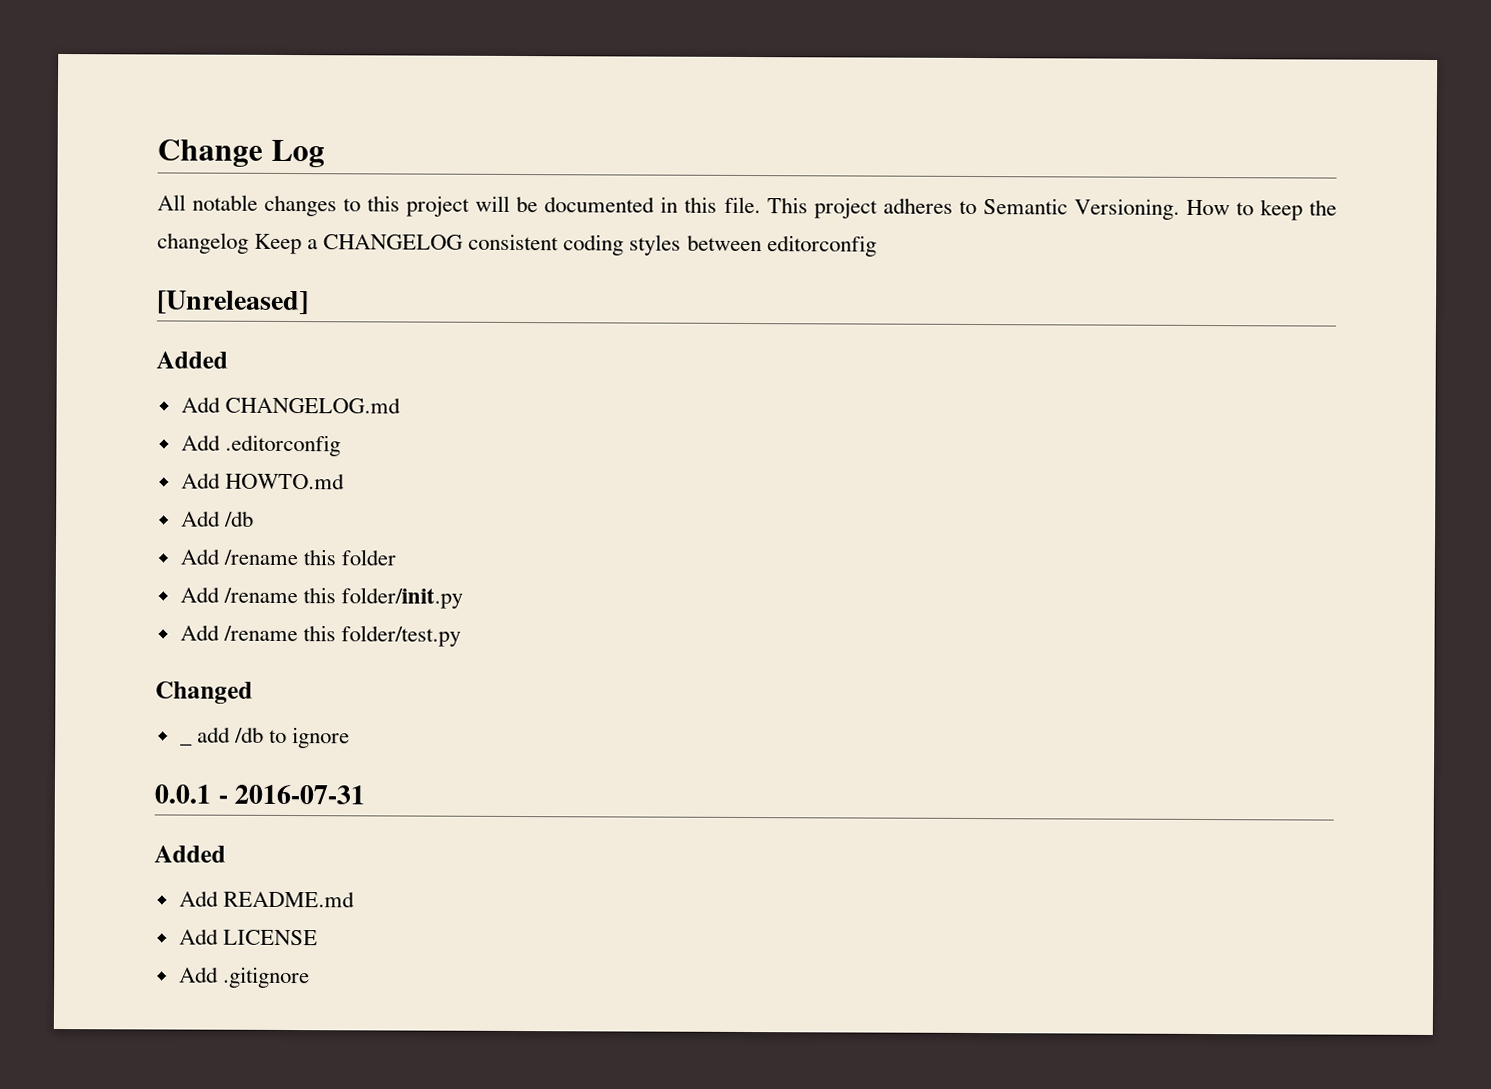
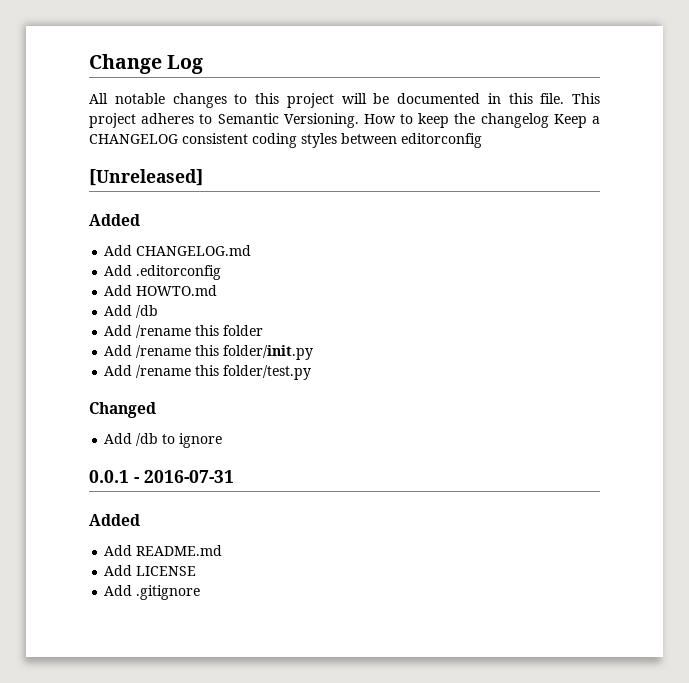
[179,726,231,746] _ add -> [104,433,133,444] Add

